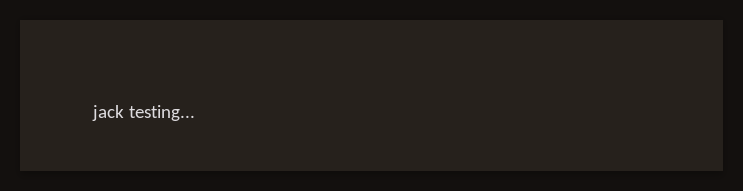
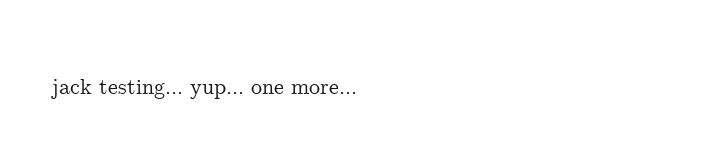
(195, 113) none -> [190,84,357,99] yup... one more...

